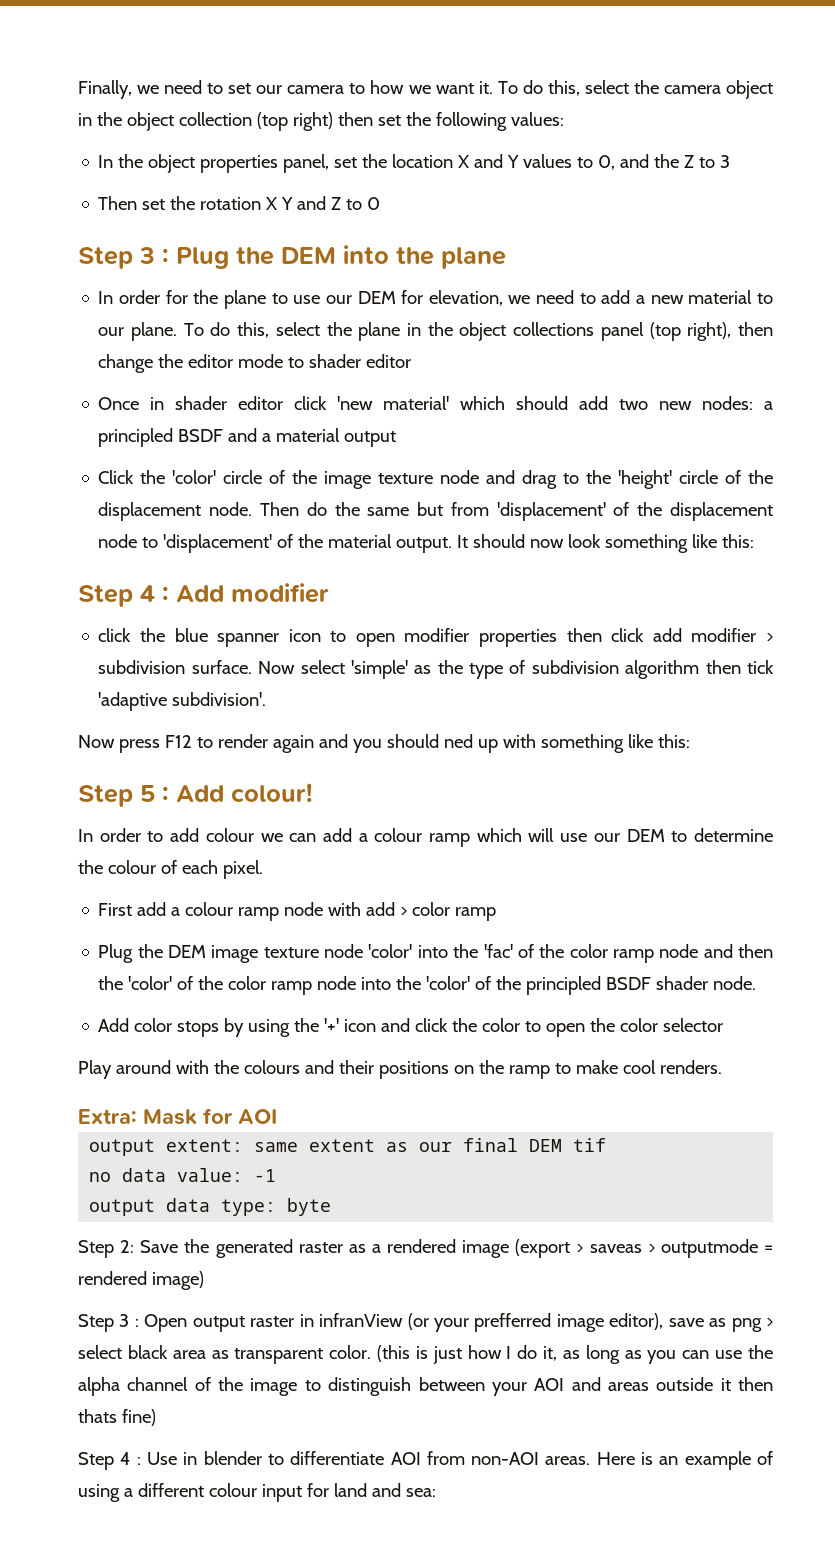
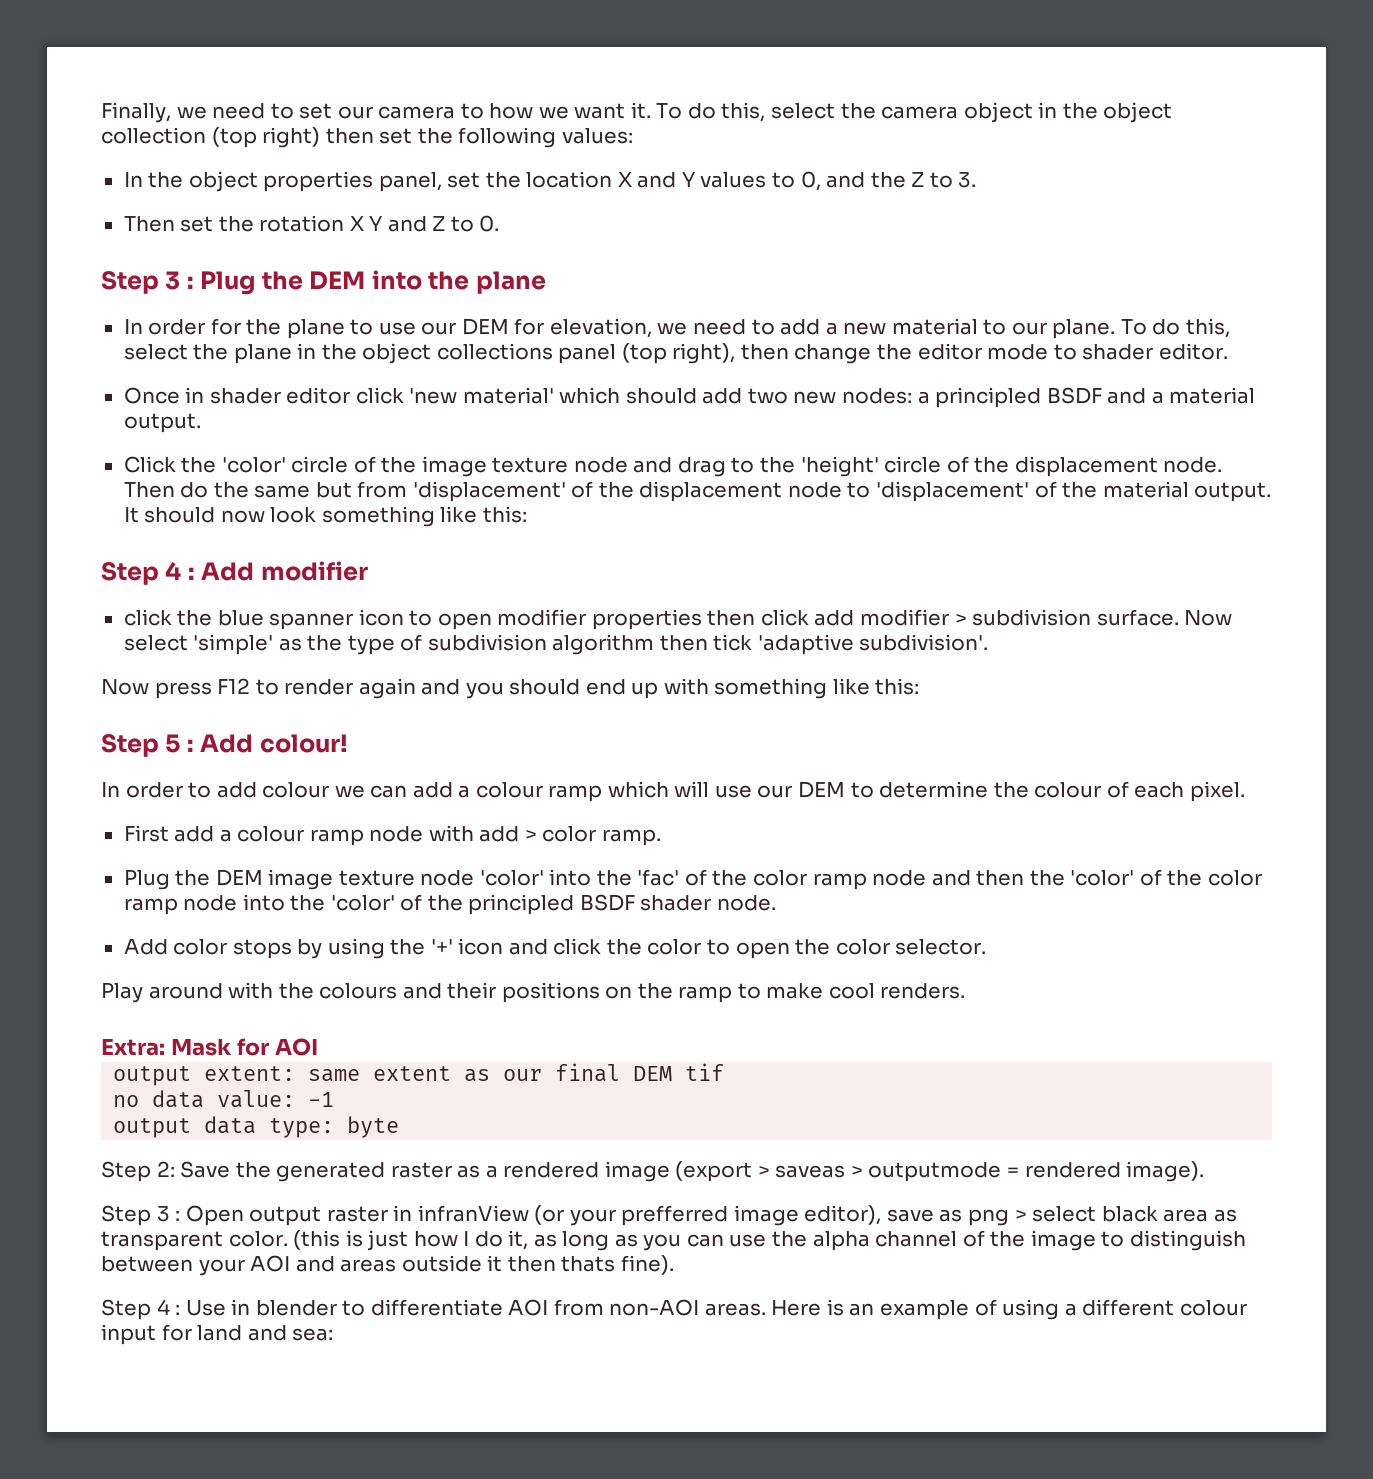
[720,155,731,168] 3 -> [958,172,977,188] 3.
[367,197,381,210] 0 -> [479,215,500,232] 0.
[366,354,412,368] editor -> [1158,343,1228,360] editor.
[344,431,397,447] output -> [123,413,201,433] output.
[443,734,473,748] ned -> [585,679,626,695] end
[455,907,497,921] ramp -> [601,829,661,846] ramp.
[663,1018,724,1032] selector -> [895,939,987,955] selector.
[151,1271,204,1290] image) -> [1126,1161,1205,1182] image).
[121,1409,156,1426] fine) -> [620,1255,674,1275] fine).

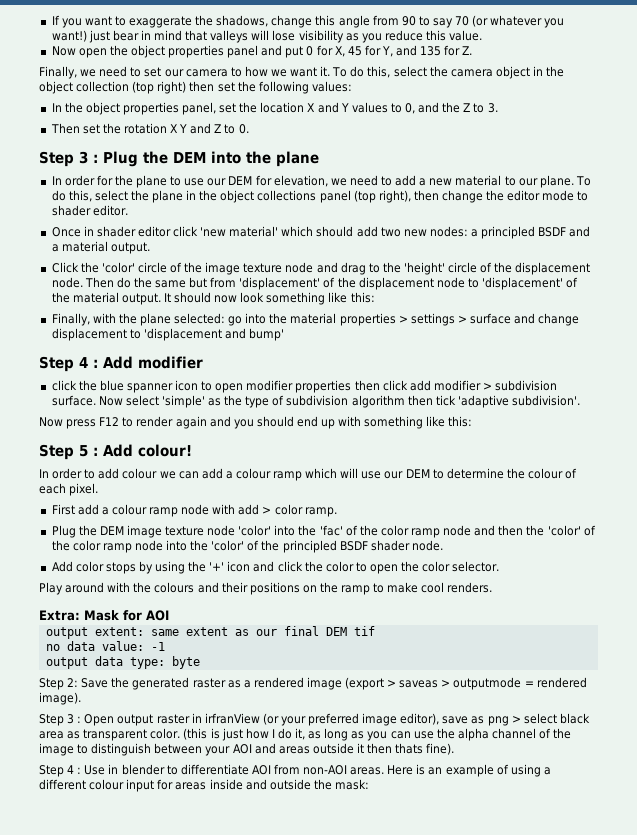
(101, 112) none -> [51,15,565,28] [51,30,483,43] [51,45,473,58] If you want to exaggerate the shadows, change this angle from 90 to say 70 (or whatever you want!) just bear in mind that valleys will lose visibility as you reduce this value. // Now open the object properties panel and put 0 for X, 45 for Y, and 135 for Z. //
(527, 514) none -> [51,313,580,326] [51,328,285,341] // Finally, with the plane selected: go into the material properties > settings > surface and change displacement to 'displacement and bump'
[417,1205,529,1222] infranView -> [204,713,260,724] irfranView
[621,1205,729,1226] prefferred -> [308,713,360,726] preferred
[197,1325,334,1341] land and sea: -> [175,779,369,790] areas inside and outside the mask:

